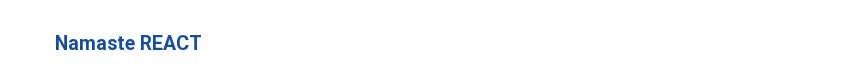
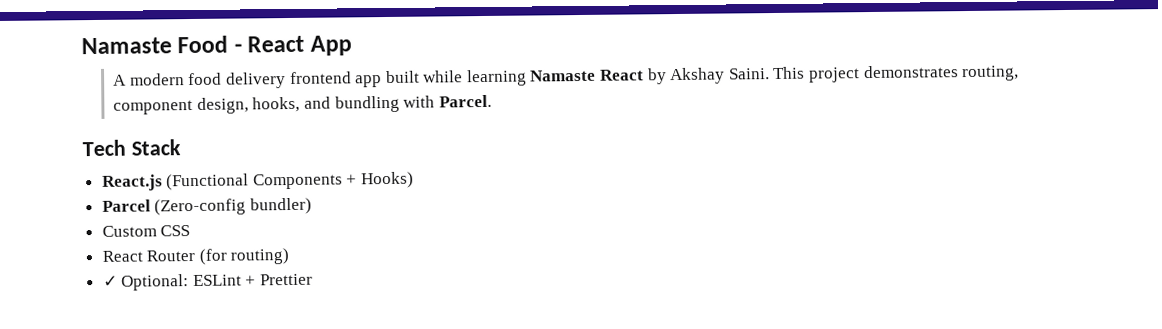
[55,35,203,50] Namaste REACT -> [81,35,352,56] [113,65,1020,89] [113,94,492,115] [82,139,181,157] [101,171,415,191] [101,197,312,216] [101,225,191,237] [101,248,291,265] [102,273,314,291] Namaste Food - React App // A modern food delivery frontend app built while learning Namaste React by Akshay Saini. This project demonstrates routing, component design, hooks, and bundling with Parcel. // Tech Stack // React.js (Functional Components + Hooks) // Parcel (Zero-config bundler) // Custom CSS // React Router (for routing) // ✓ Optional: ESLint + Prettier

